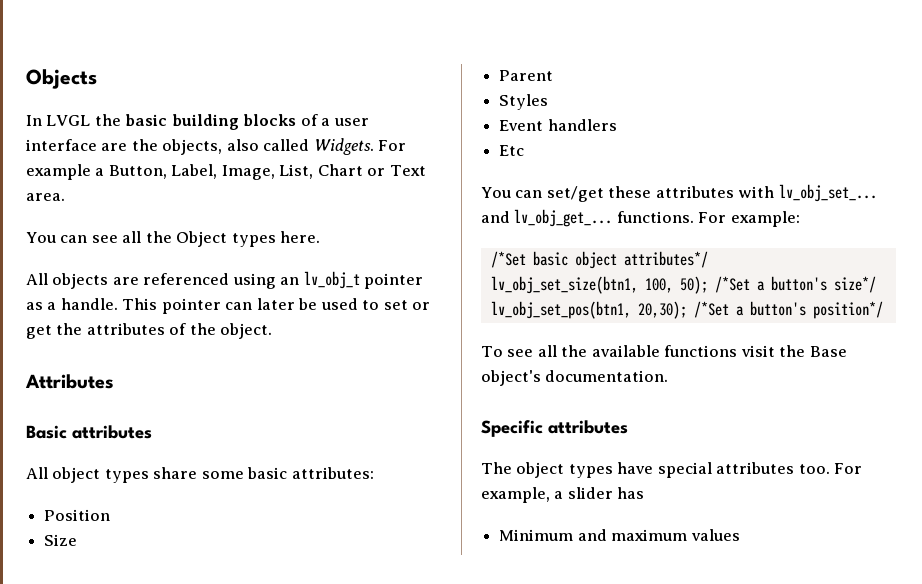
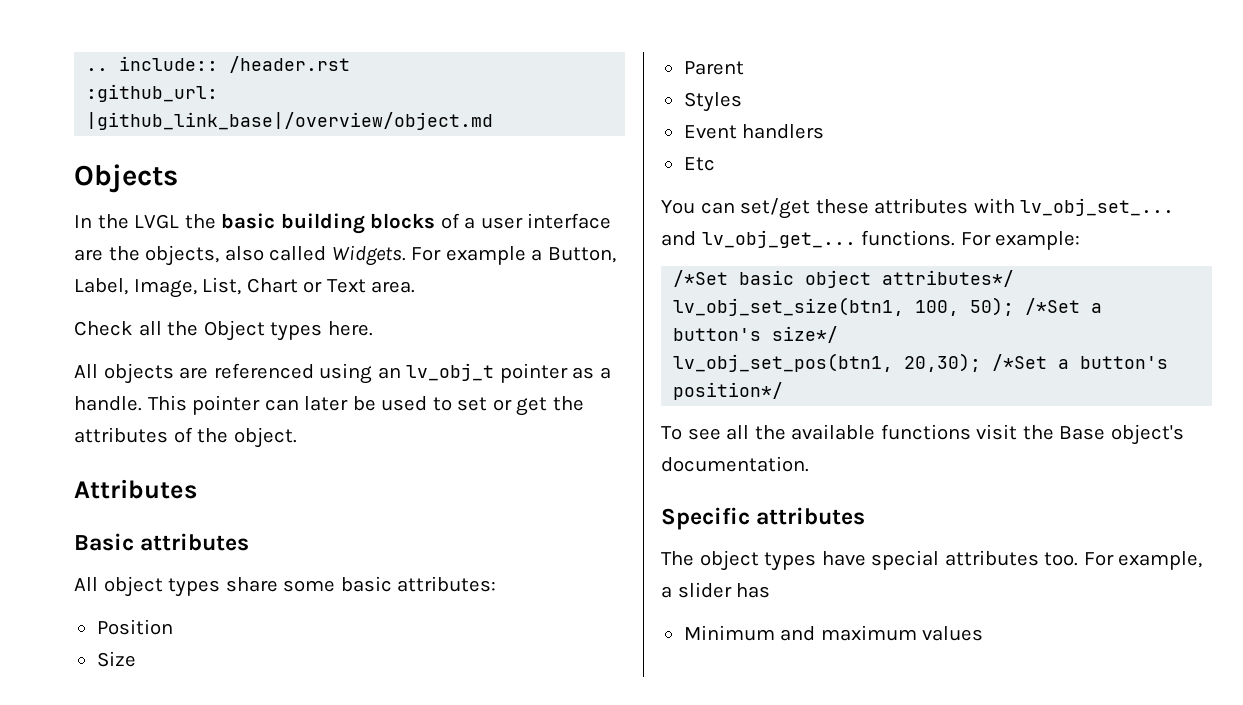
(26, 79) none -> [86,56,351,73] [86,84,219,102] [86,112,494,130] .. include:: /header.rst // :github_url: |github_link_base|/overview/object.md //
(42, 120) none -> [97,214,129,229] the
[26,232,118,243] You can see -> [74,321,133,336] Check

